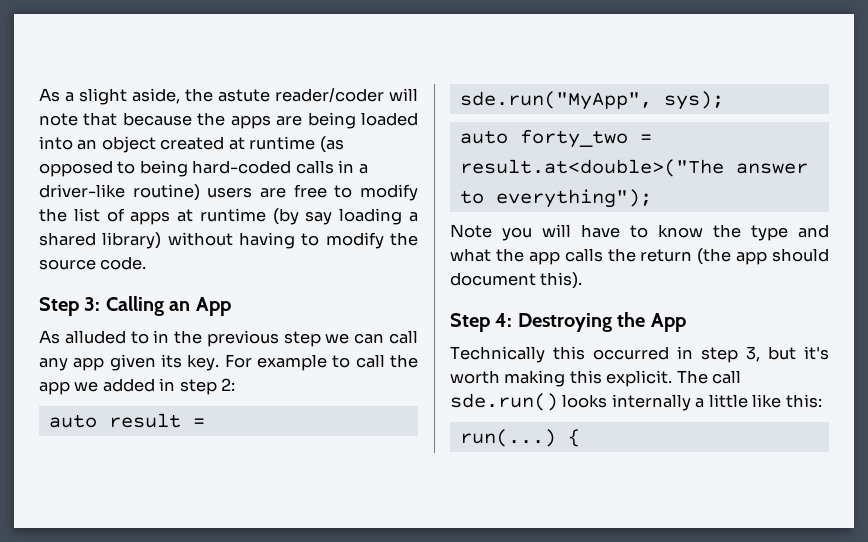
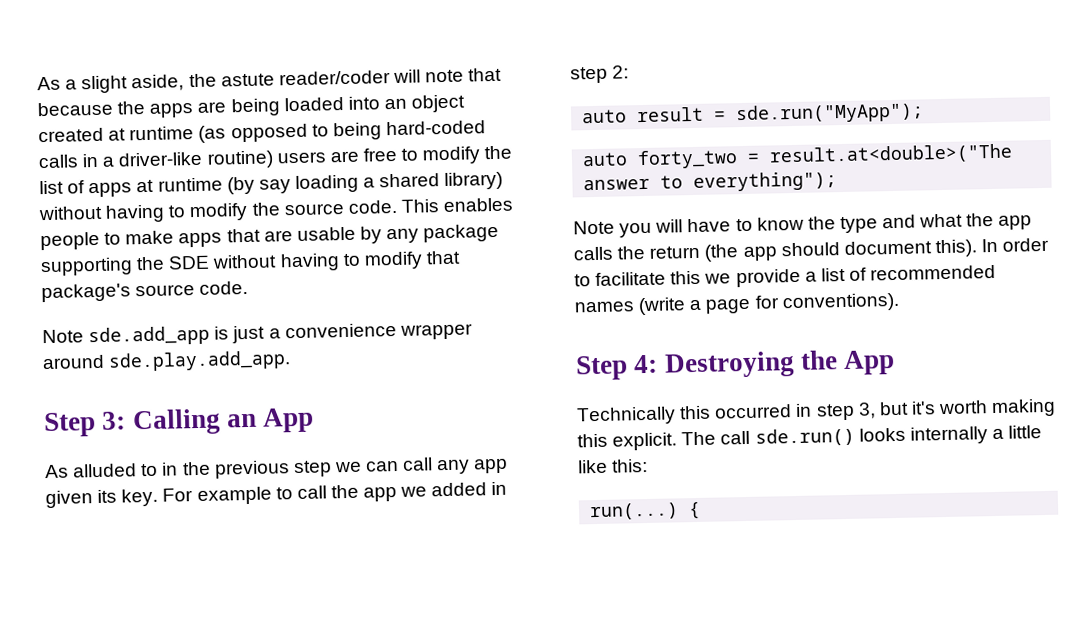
(147, 263) none -> [400,197,514,213] [40,223,500,251] [40,250,461,277] [41,280,249,303] [42,322,473,347] [42,350,292,372] This enables people to make apps that are usable by any package supporting the SDE without having to modify that package's source code. // Note sde.add_app is just a convenience wrapper around sde.play.add_app.
[459,91,724,110] sde.run("MyApp", sys); -> [735,102,925,125] sde.run("MyApp");
(583, 280) none -> [981,237,1050,253] [574,264,997,288] [574,292,900,316] In order to facilitate this we provide a list of recommended names (write a page for conventions).

